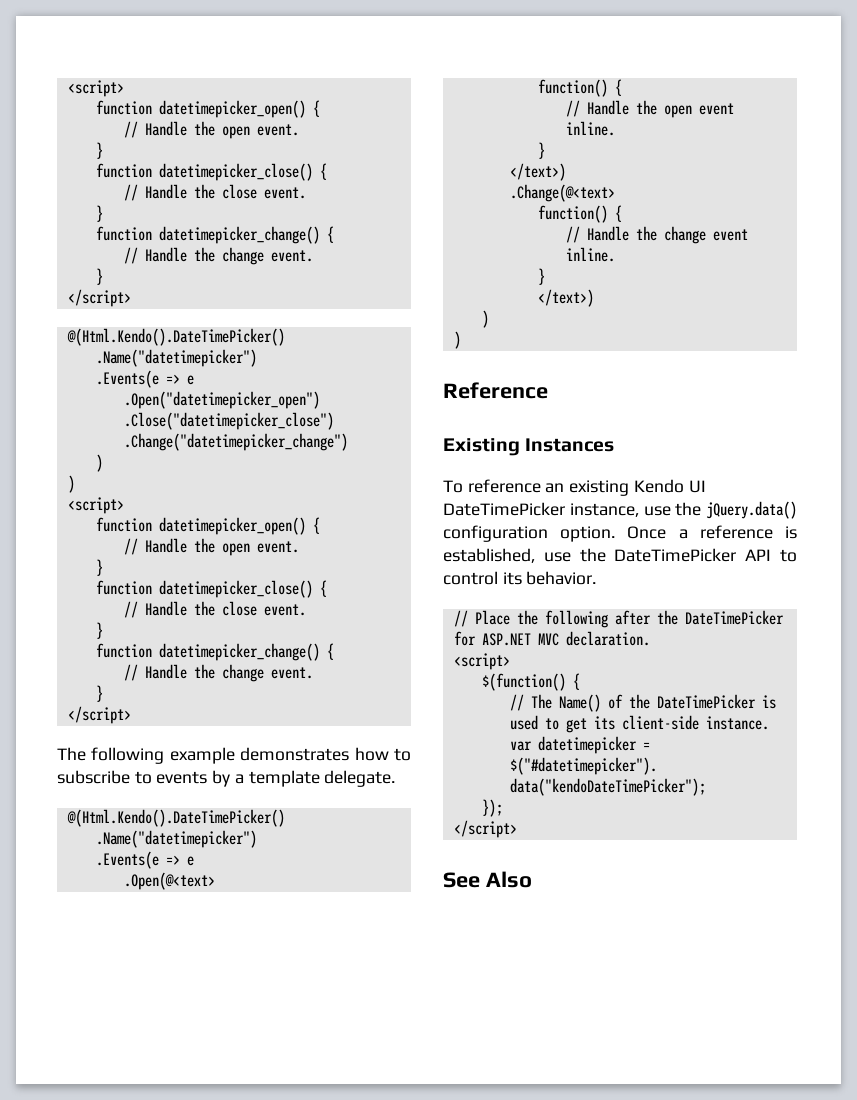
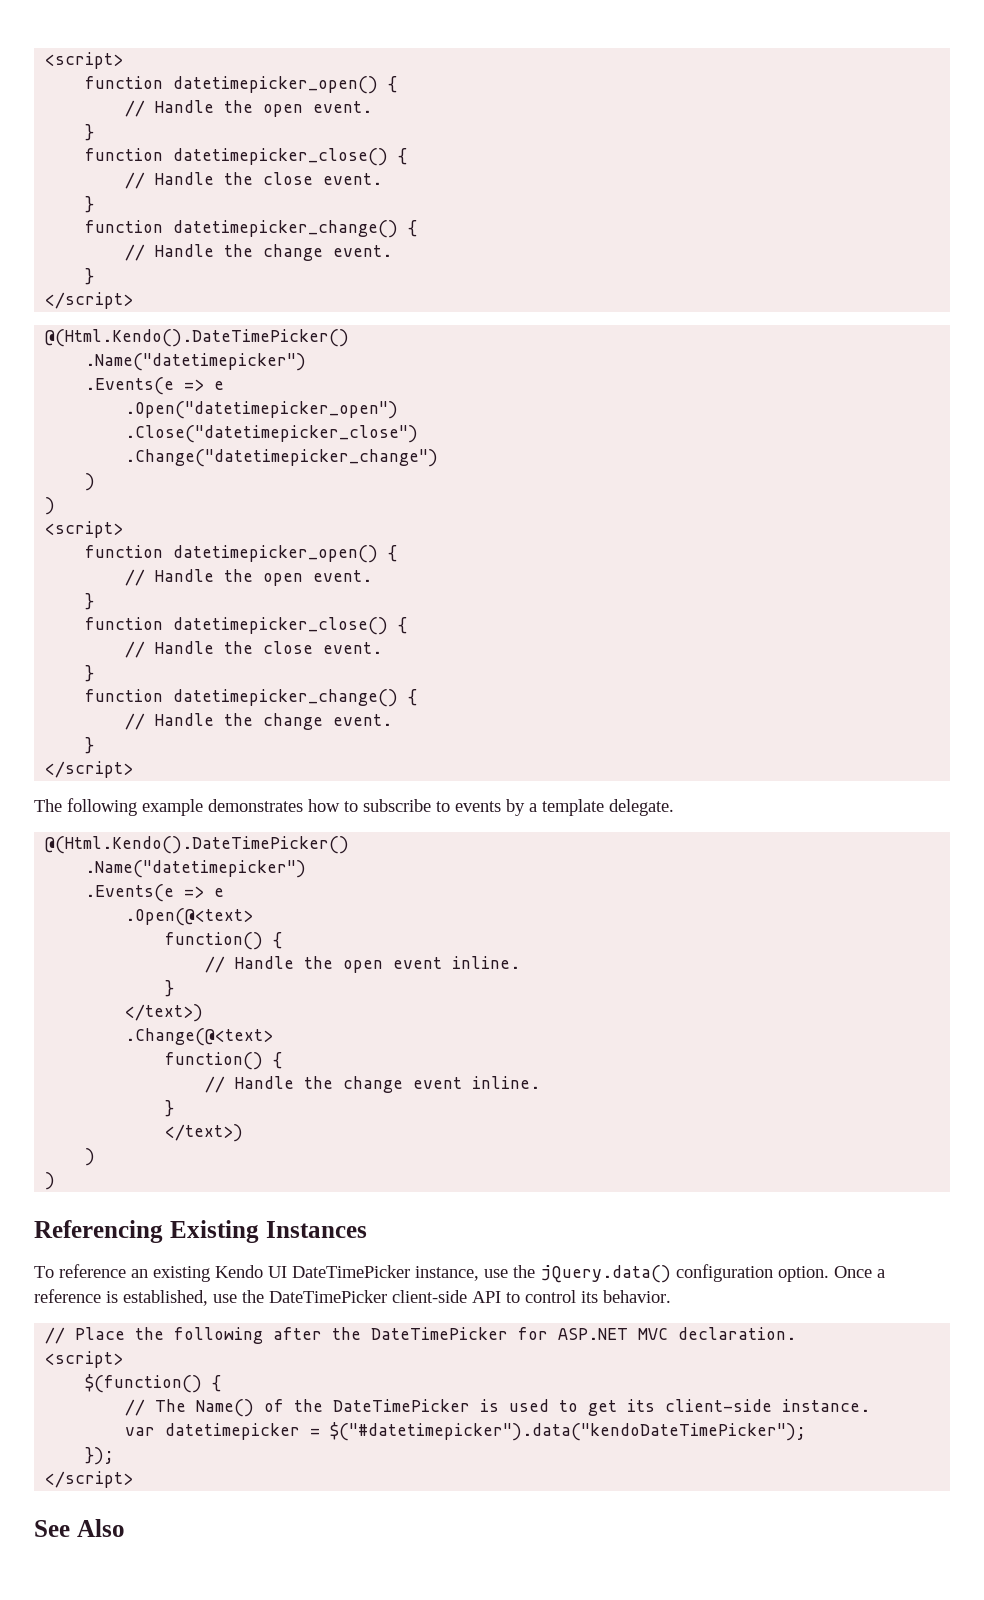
[443,382,548,399] Reference // -> [34,1220,163,1243] Referencing
(737, 555) none -> [392,1290,467,1303] client-side

